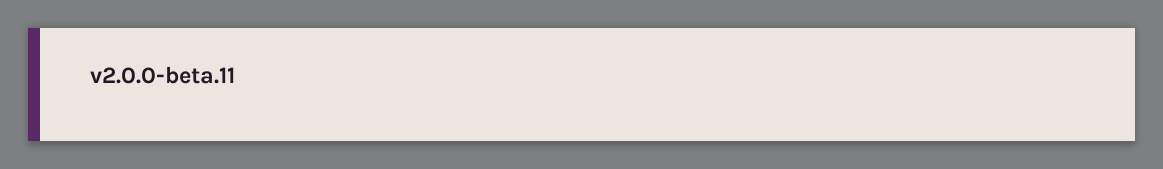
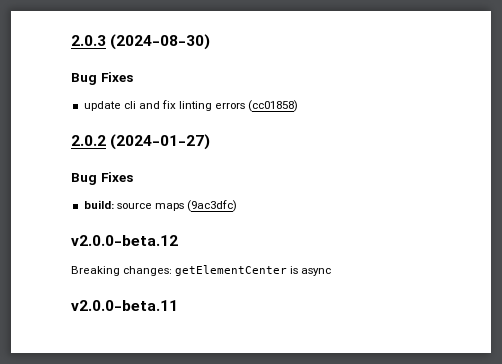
(90, 75) none -> [71,34,211,50] [71,72,133,85] [83,100,299,112] [71,134,211,150] [71,172,133,185] [83,200,237,212] [71,235,178,246] [71,265,332,276] 2.0.3 (2024-08-30) // Bug Fixes // update cli and fix linting errors (cc01858) // 2.0.2 (2024-01-27) // Bug Fixes // build: source maps (9ac3dfc) // v2.0.0-beta.12 // Breaking changes: getElementCenter is async //

